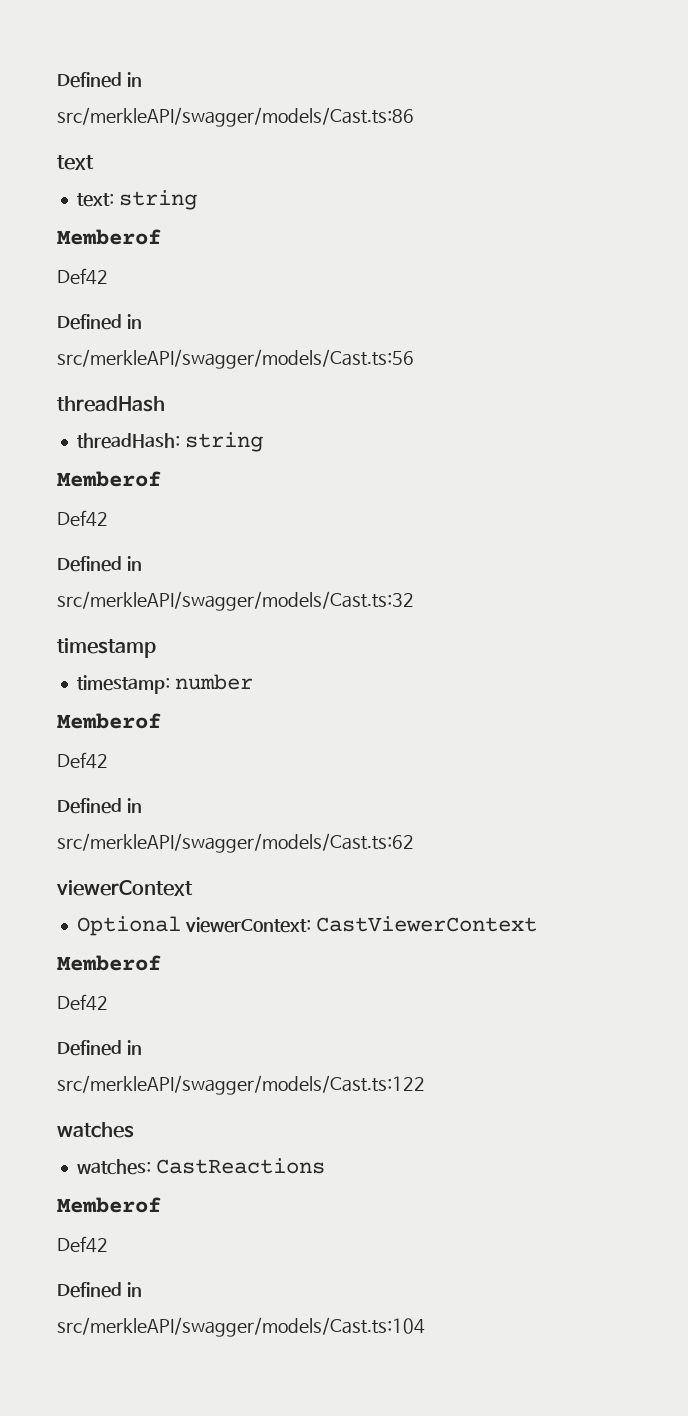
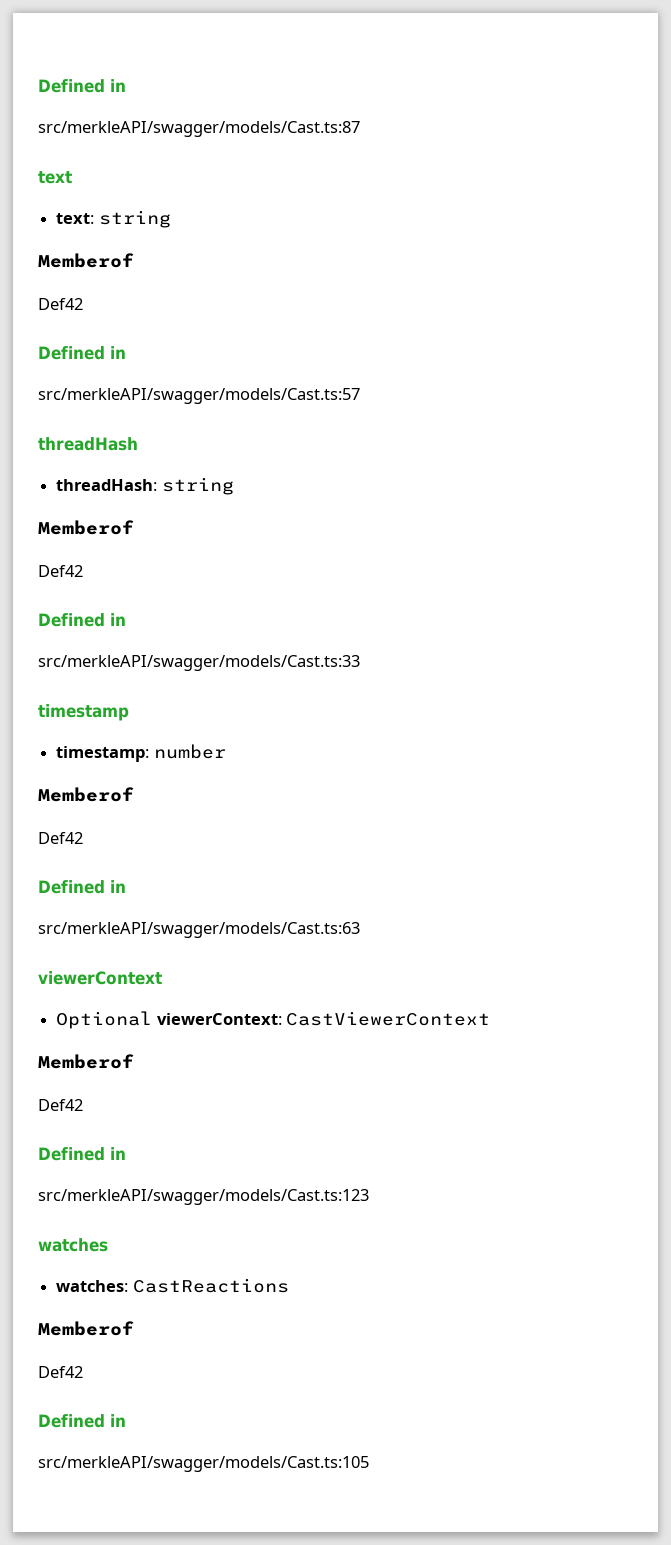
[57,72,142,88] [57,107,414,127] Defined in // src/merkleAPI/swagger/models/Cast.ts:86 -> [38,79,126,93] [38,121,360,137] Defined in // src/merkleAPI/swagger/models/Cast.ts:87
[57,349,414,369] src/merkleAPI/swagger/models/Cast.ts:56 -> [38,388,360,404] src/merkleAPI/swagger/models/Cast.ts:57
[57,591,414,611] src/merkleAPI/swagger/models/Cast.ts:32 -> [38,655,360,671] src/merkleAPI/swagger/models/Cast.ts:33
[57,833,414,853] src/merkleAPI/swagger/models/Cast.ts:62 -> [38,922,360,938] src/merkleAPI/swagger/models/Cast.ts:63
[57,1075,425,1095] src/merkleAPI/swagger/models/Cast.ts:122 -> [38,1189,369,1205] src/merkleAPI/swagger/models/Cast.ts:123
[57,1317,425,1337] src/merkleAPI/swagger/models/Cast.ts:104 -> [38,1456,369,1472] src/merkleAPI/swagger/models/Cast.ts:105

